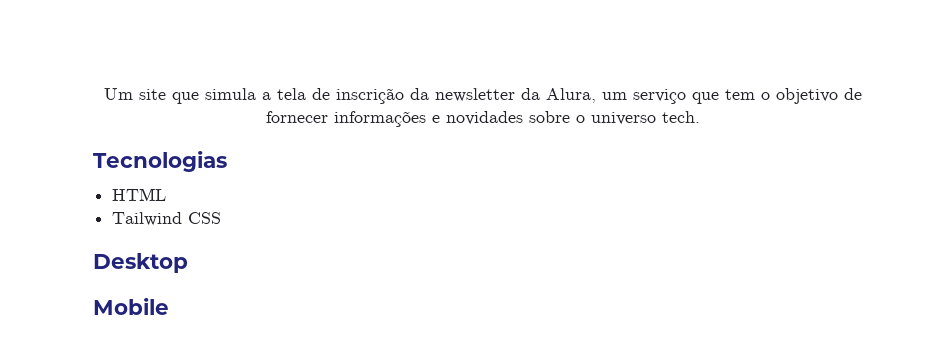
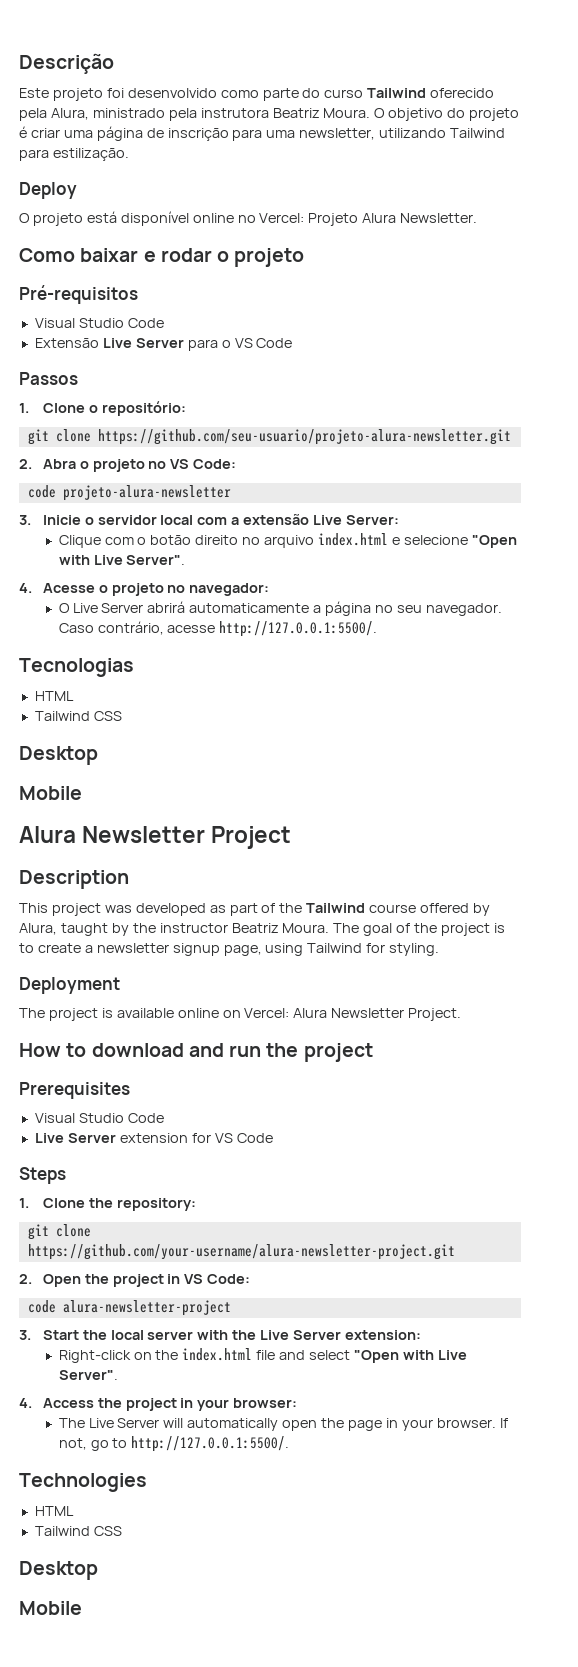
[104,88,862,104] [266,111,700,127] Um site que simula a tela de inscrição da newsletter da Alura, um serviço que tem o objetivo de fornecer informações e novidades sobre o universo tech. -> [19,53,114,74] [19,88,495,101] [19,108,520,121] [19,126,506,141] [19,148,129,161] [19,182,77,199] [19,211,478,226] [19,248,305,267] [19,285,138,304] [34,318,164,328] [34,338,293,351] [19,372,78,385] [19,401,186,416] [27,429,511,445] [19,459,237,472] [27,485,231,501] [19,514,400,525] [58,533,517,548] [58,555,186,565] [19,583,270,596] [58,601,502,616] [58,621,378,637] Descrição // Este projeto foi desenvolvido como parte do curso Tailwind oferecido pela Alura, ministrado pela instrutora Beatriz Moura. O objetivo do projeto é criar uma página de inscrição para uma newsletter, utilizando Tailwind para estilização. // Deploy // O projeto está disponível online no Vercel: Projeto Alura Newsletter. // Como baixar e rodar o projeto // Pré-requisitos // Visual Studio Code // Extensão Live Server para o VS Code // Passos // 1. Clone o repositório: // git clone https://github.com/seu-usuario/projeto-alura-newsletter.git // 2. Abra o projeto no VS Code: // code projeto-alura-newsletter // 3. Inicie o servidor local com a extensão Live Server: // Clique com o botão direito no arquivo index.html e selecione "Open with Live Server". // 4. Acesse o projeto no navegador: // O Live Server abrirá automaticamente a página no seu navegador. Caso contrário, acesse http://127.0.0.1:5500/.
(169, 306) none -> [19,826,292,849] [19,870,129,889] [19,903,491,916] [19,923,505,936] [19,943,440,956] [19,977,120,994] [19,1008,462,1021] [19,1043,373,1062] [19,1082,130,1099] [34,1113,164,1123] [34,1133,273,1143] [19,1167,66,1184] [19,1198,196,1211] [27,1224,91,1240] [27,1244,455,1260] [19,1274,251,1287] [27,1300,231,1316] [19,1330,422,1340] [58,1348,467,1363] [58,1370,118,1380] [19,1398,298,1411] [58,1418,508,1431] [58,1436,290,1452] [19,1473,147,1492] [34,1506,74,1516] [34,1526,122,1536] [19,1561,98,1580] [19,1601,82,1615] // Alura Newsletter Project // Description // This project was developed as part of the Tailwind course offered by Alura, taught by the instructor Beatriz Moura. The goal of the project is to create a newsletter signup page, using Tailwind for styling. // Deployment // The project is available online on Vercel: Alura Newsletter Project. // How to download and run the project // Prerequisites // Visual Studio Code // Live Server extension for VS Code // Steps // 1. Clone the repository: // git clone https://github.com/your-username/alura-newsletter-project.git // 2. Open the project in VS Code: // code alura-newsletter-project // 3. Start the local server with the Live Server extension: // Right-click on the index.html file and select "Open with Live Server". // 4. Access the project in your browser: // The Live Server will automatically open the page in your browser. If not, go to http://127.0.0.1:5500/. // Technologies // HTML // Tailwind CSS // Desktop // Mobile

